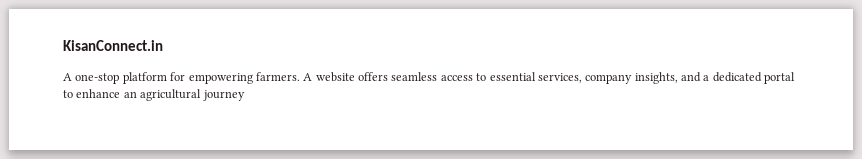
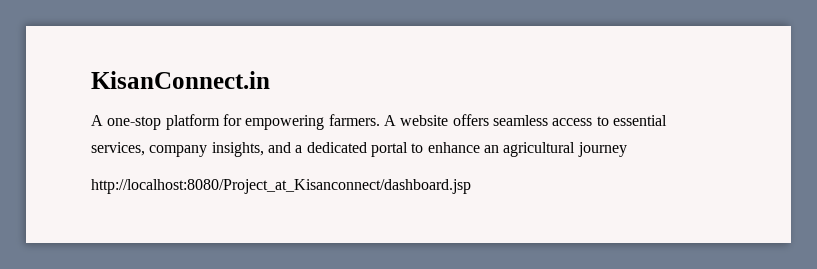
(245, 95) none -> [91,179,471,194] // http://localhost:8080/Project_at_Kisanconnect/dashboard.jsp

